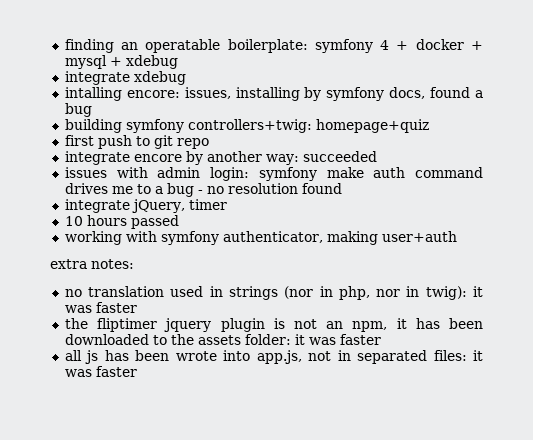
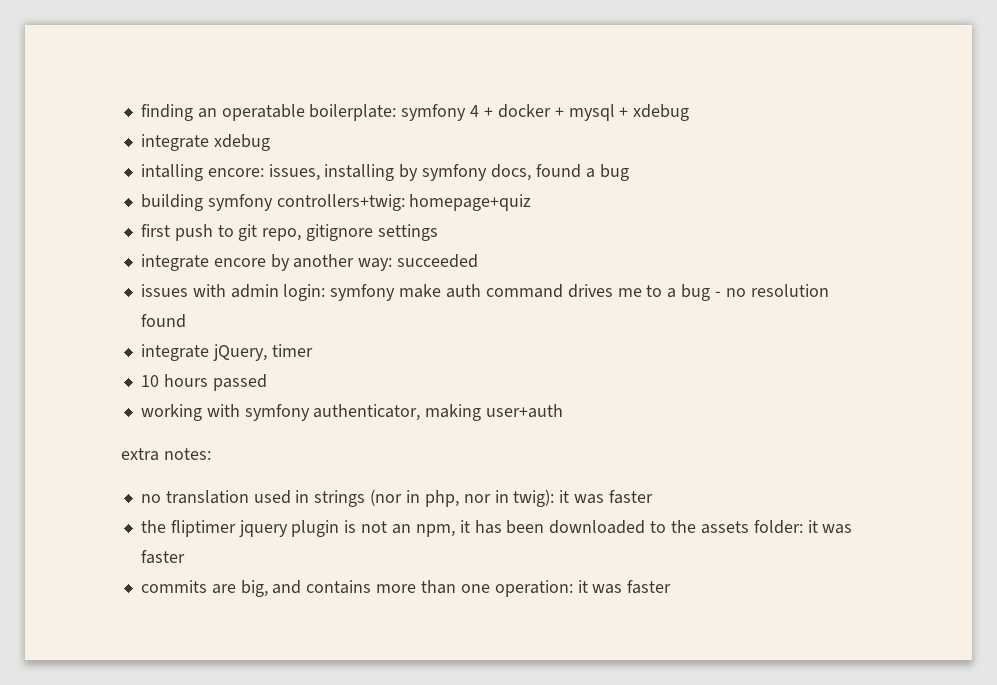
[176,138,209,149] repo -> [262,224,438,241] repo, gitignore settings
[64,350,467,364] all js has been wrote into app.js, not in separated files: -> [140,580,573,597] commits are big, and contains more than one operation:

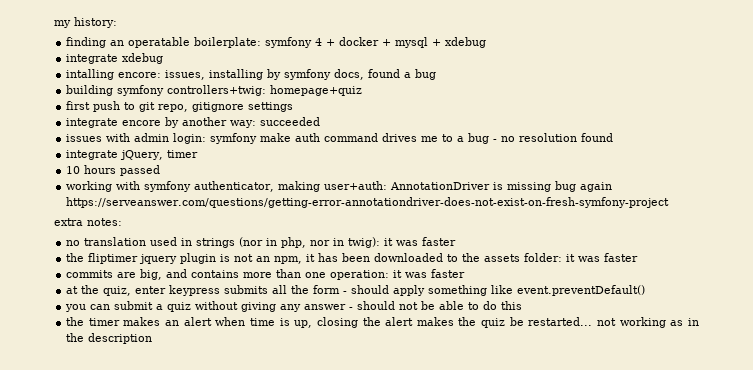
(140, 112) none -> [54,17,117,28] my history: //
[486,404,564,418] user+auth -> [324,181,613,192] [66,197,670,208] user+auth: AnnotationDriver is missing bug again https://serveanswer.com/questions/getting-error-annotationdriver-does-not-exist-on-fresh-symfony-project
(672, 587) none -> [66,285,646,296] [65,301,523,312] [66,317,699,328] [66,333,153,344] // at the quiz, enter keypress submits all the form - should apply something like event.preventDefault() // you can submit a quiz without giving any answer - should not be able to do this // the timer makes an alert when time is up, closing the alert makes the quiz be restarted... not working as in the description

